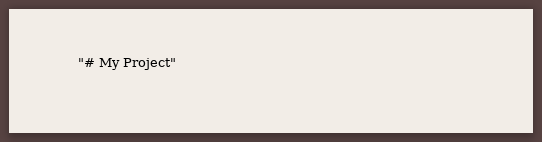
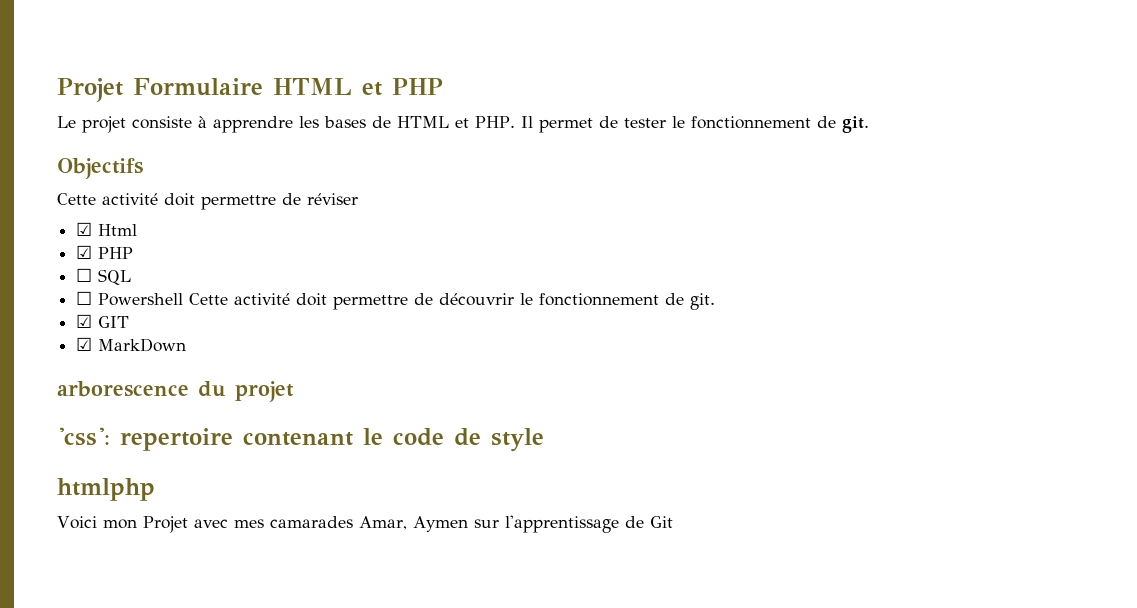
[78,58,176,70] "# My Project" -> [57,78,443,102] [57,116,869,133] [57,158,143,179] [57,193,358,210] [76,222,138,236] [76,245,134,259] [76,268,132,285] [76,291,716,310] [76,314,130,328] [76,337,187,352] [57,381,294,402] [57,427,544,452] [57,478,155,501] [57,515,673,533] Projet Formulaire HTML et PHP // Le projet consiste à apprendre les bases de HTML et PHP. Il permet de tester le fonctionnement de git. // Objectifs // Cette activité doit permettre de réviser // ☑ Html // ☑ PHP // ☐ SQL // ☐ Powershell Cette activité doit permettre de découvrir le fonctionnement de git. // ☑ GIT // ☑ MarkDown // arborescence du projet // 'css': repertoire contenant le code de style // htmlphp // Voici mon Projet avec mes camarades Amar, Aymen sur l'apprentissage de Git

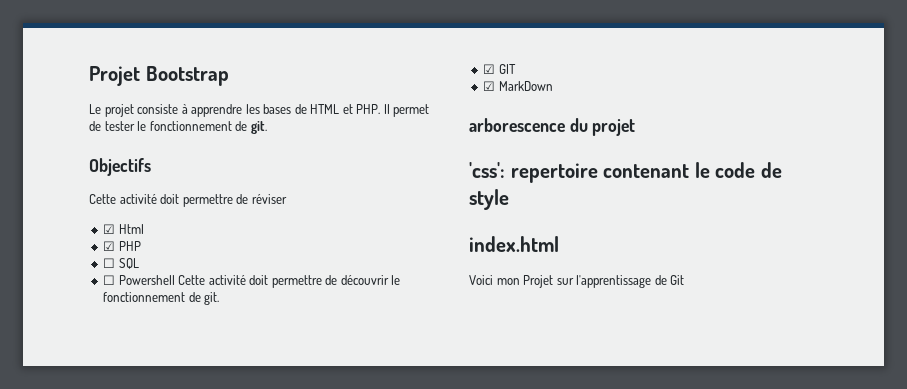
[57,78,443,102] Projet Formulaire HTML et PHP -> [89,66,229,86] Projet Bootstrap
[57,478,155,501] htmlphp -> [469,236,559,252] index.html
[193,516,468,532] avec mes camarades Amar, Aymen -> (554, 281) none

